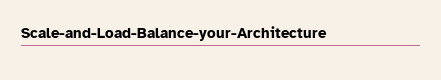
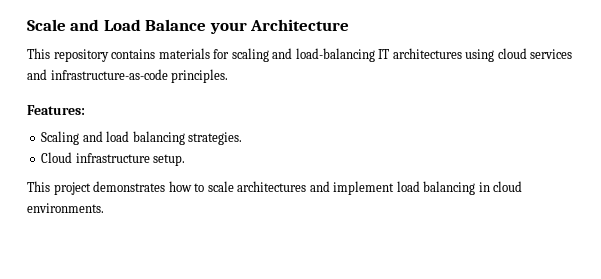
[21,26,327,41] Scale-and-Load-Balance-your-Architecture -> [27,19,350,34] [27,48,573,62] [27,69,229,83] [27,105,85,115] [41,131,243,145] [41,152,186,166] [27,181,523,195] [27,203,104,213] Scale and Load Balance your Architecture // This repository contains materials for scaling and load-balancing IT architectures using cloud services and infrastructure-as-code principles. // Features: // Scaling and load balancing strategies. // Cloud infrastructure setup. // This project demonstrates how to scale architectures and implement load balancing in cloud environments.

